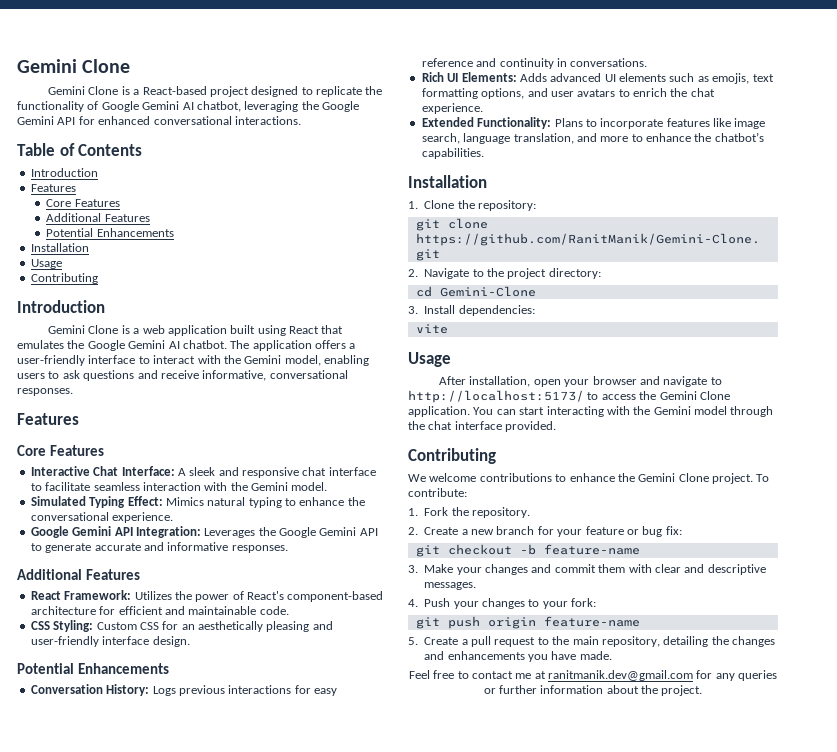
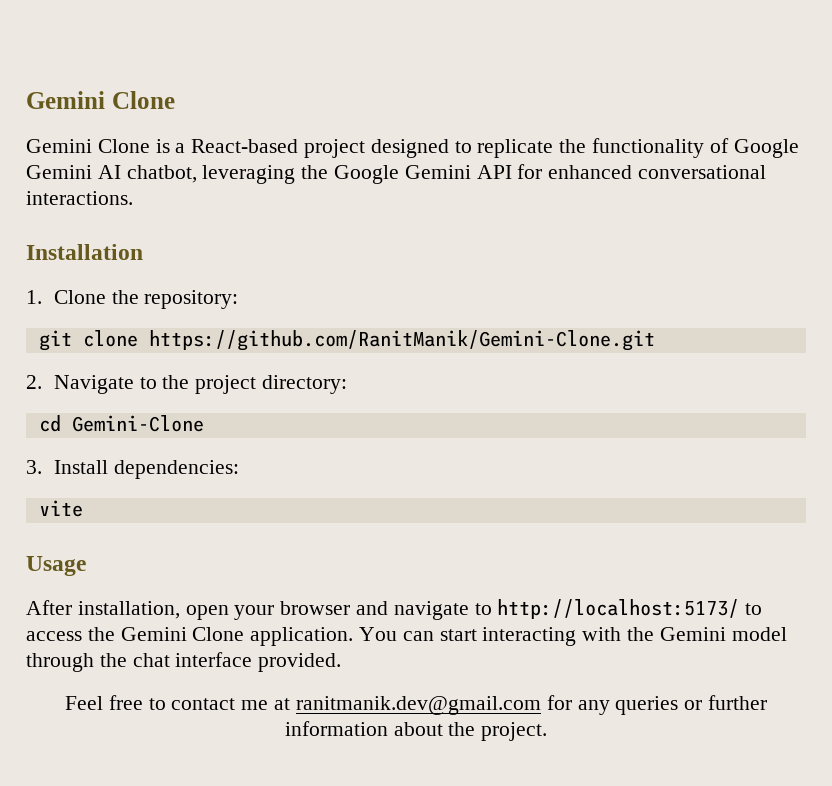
[17,143,143,156] [30,168,98,177] [30,184,76,192] [46,199,120,207] [46,213,150,222] [46,228,174,237] [30,243,89,252] [30,259,62,269] [30,273,98,284] [17,300,105,313] [48,325,344,336] [17,340,356,351] [17,355,369,366] [17,370,348,381] [17,388,73,396] [17,413,79,425] [17,445,104,456] [30,466,376,478] [30,482,328,491] [30,496,365,508] [30,512,174,523] [30,526,378,538] [30,542,288,553] [17,569,140,580] [30,590,384,602] [30,606,289,615] [30,620,333,632] [30,636,190,647] [17,663,169,674] [30,684,337,696] [421,58,648,69] [421,72,774,84] [421,88,715,99] [421,103,483,114] [421,117,766,129] [421,132,764,144] [421,148,484,159] // Table of Contents // Introduction // Features // Core Features // Additional Features // Potential Enhancements // Installation // Usage // Contributing // Introduction // Gemini Clone is a web application built using React that emulates the Google Gemini AI chatbot. The application offers a user-friendly interface to interact with the Gemini model, enabling users to ask questions and receive informative, conversational responses. // Features // Core Features // Interactive Chat Interface: A sleek and responsive chat interface to facilitate seamless interaction with the Gemini model. // Simulated Typing Effect: Mimics natural typing to enhance the conversational experience. // Google Gemini API Integration: Leverages the Google Gemini API to generate accurate and informative responses. // Additional Features // React Framework: Utilizes the power of React's component-based architecture for efficient and maintainable code. // CSS Styling: Custom CSS for an aesthetically pleasing and user-friendly interface design. // Potential Enhancements // Conversation History: Logs previous interactions for easy reference and continuity in conversations. // Rich UI Elements: Adds advanced UI elements such as emojis, text formatting options, and user avatars to enrich the chat experience. // Extended Functionality: Plans to incorporate features like image search, language translation, and more to enhance the chatbot’s capabilities. -> (133, 198) none
[408,448,496,464] [408,473,770,484] [408,488,467,497] [408,507,530,518] [408,526,682,537] [415,544,640,557] [408,564,766,575] [424,582,477,590] [408,598,597,609] [415,616,640,629] [408,636,775,647] [424,651,612,662] // Contributing // We welcome contributions to enhance the Gemini Clone project. To contribute: // 1. Fork the repository. // 2. Create a new branch for your feature or bug fix: // git checkout -b feature-name // 3. Make your changes and commit them with clear and descriptive messages. // 4. Push your changes to your fork: // git push origin feature-name // 5. Create a pull request to the main repository, detailing the changes and enhancements you have made. -> (342, 662) none

